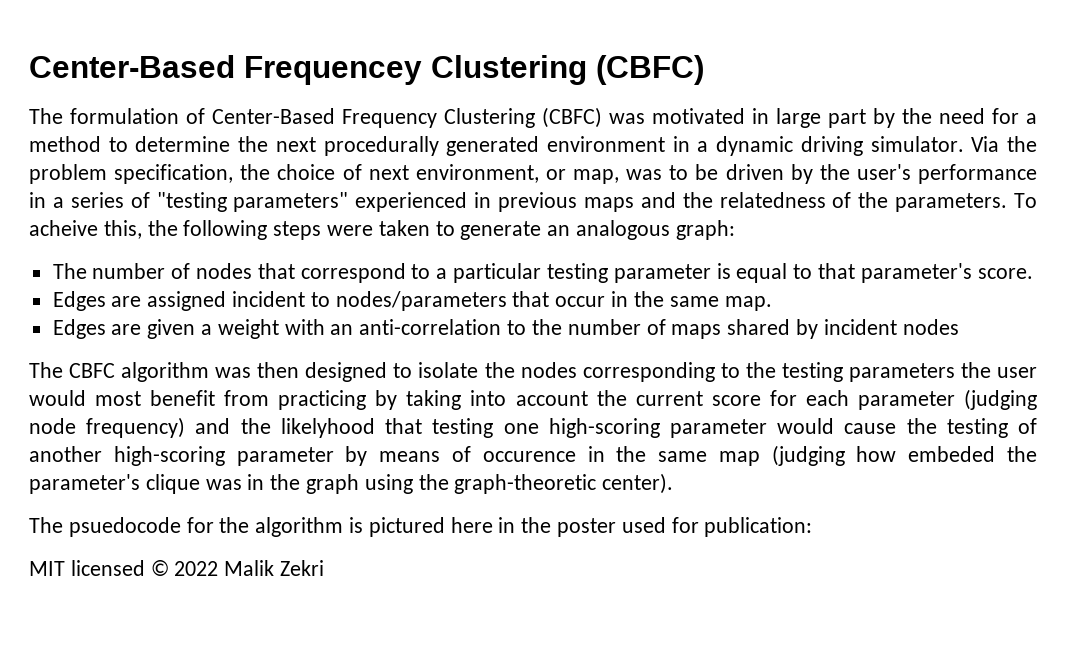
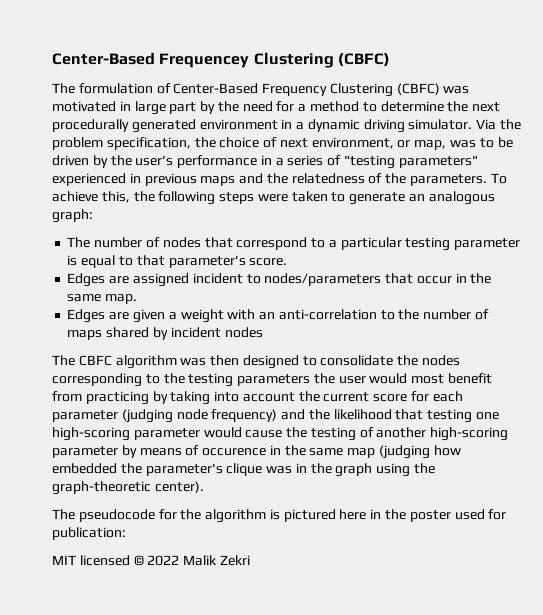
[29,220,98,236] acheive -> [52,191,98,202] achieve
[418,362,479,378] isolate -> [320,355,394,366] consolidate
[280,418,375,438] likelyhood -> [333,409,392,420] likelihood
[908,446,996,462] embeded -> [52,463,117,474] embedded
[68,517,181,537] psuedocode -> [78,509,155,522] pseudocode

